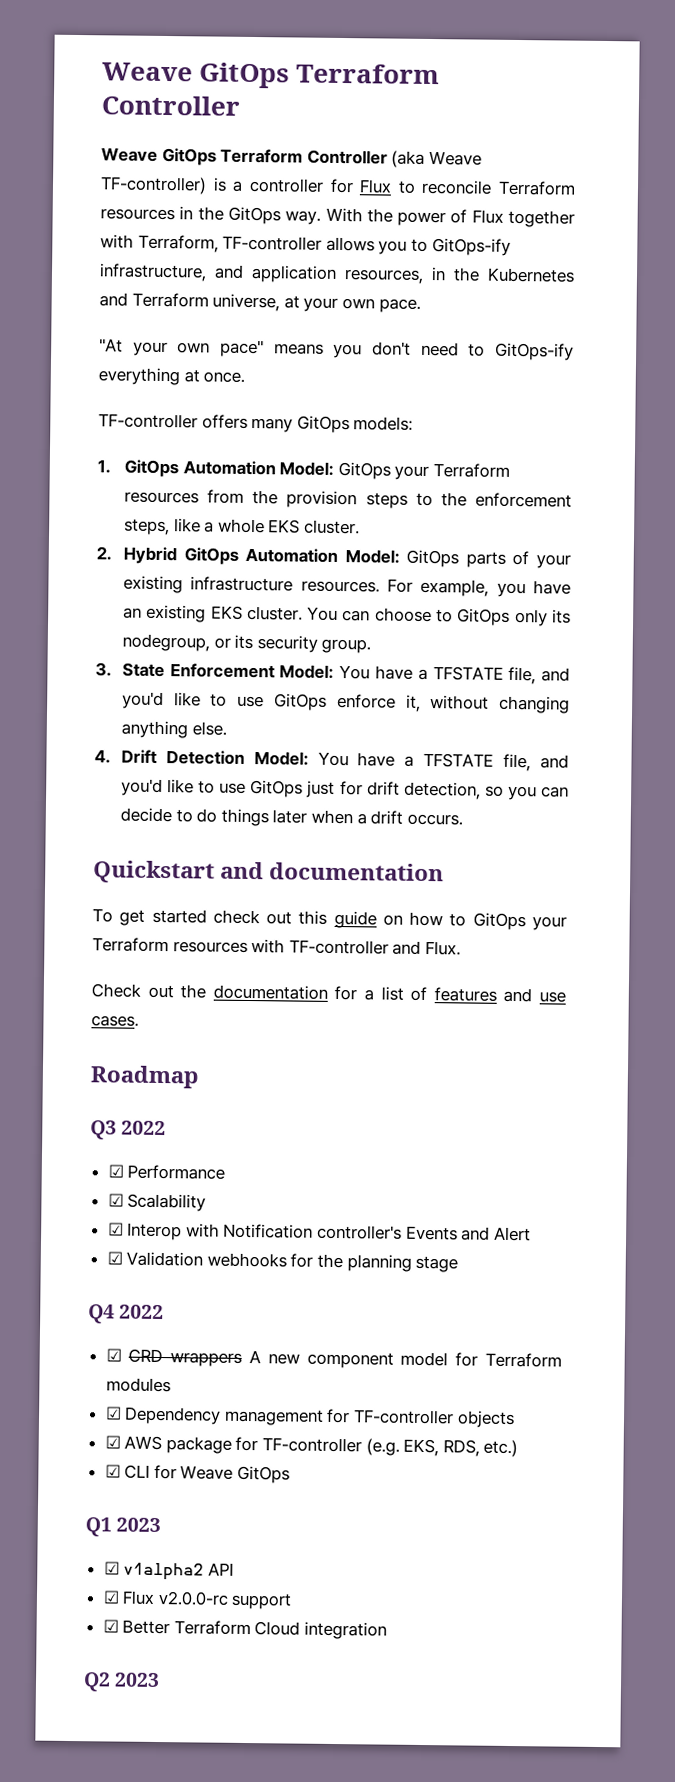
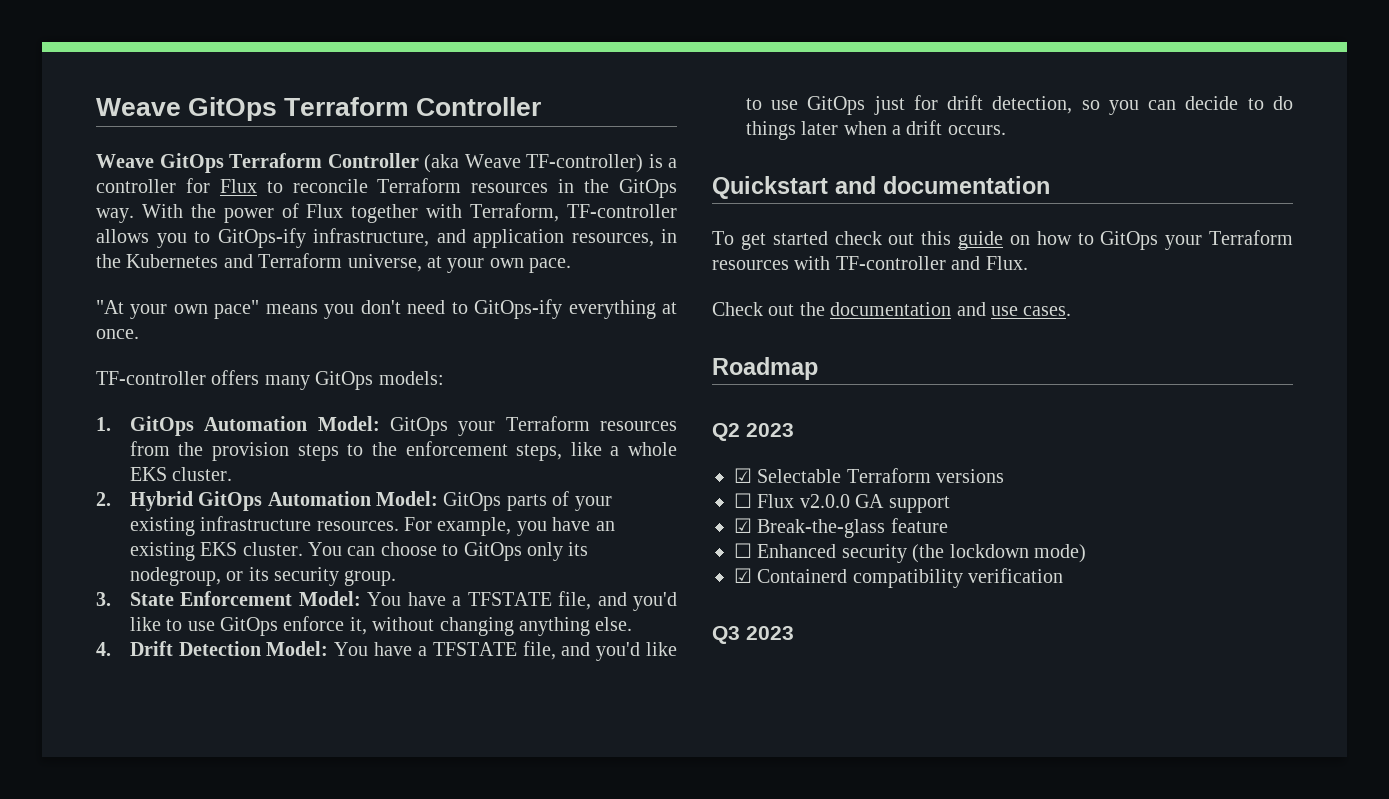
[334,985,497,1002] for a list of features -> (952, 309) none
[90,1120,167,1140] [107,1164,226,1180] [107,1193,207,1212] [107,1222,531,1242] [106,1251,459,1273] [88,1304,165,1324] [105,1348,562,1369] [105,1377,171,1393] [104,1406,515,1429] [104,1435,519,1458] [104,1464,291,1484] [85,1517,162,1537] [103,1561,234,1581] [102,1590,293,1610] [102,1619,388,1640] [83,1672,111,1692] Q3 2022 // ☑ Performance // ☑ Scalability // ☑ Interop with Notification controller's Events and Alert // ☑ Validation webhooks for the planning stage // Q4 2022 // ☑ CRD wrappers A new component model for Terraform modules // ☑ Dependency management for TF-controller objects // ☑ AWS package for TF-controller (e.g. EKS, RDS, etc.) // ☑ CLI for Weave GitOps // Q1 2023 // ☑ v1alpha2 API // ☑ Flux v2.0.0-rc support // ☑ Better Terraform Cloud integration // Q2 -> [712,423,794,441] [734,468,1005,483] [734,493,950,513] [734,518,948,538] [734,543,1086,563] [734,568,1064,588] [712,626,740,644] Q2 2023 // ☑ Selectable Terraform versions // ☐ Flux v2.0.0 GA support // ☑ Break-the-glass feature // ☐ Enhanced security (the lockdown mode) // ☑ Containerd compatibility verification // Q3

